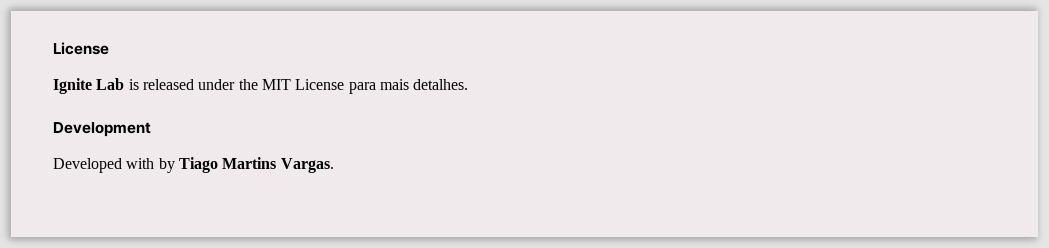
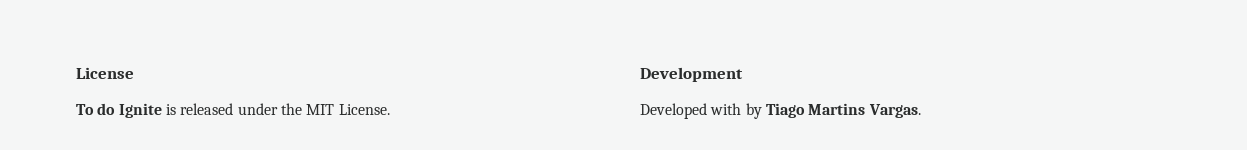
[53,78,125,94] Ignite Lab -> [76,103,162,118] To do Ignite
[295,79,469,94] License para mais detalhes. -> [338,104,390,115] License.

